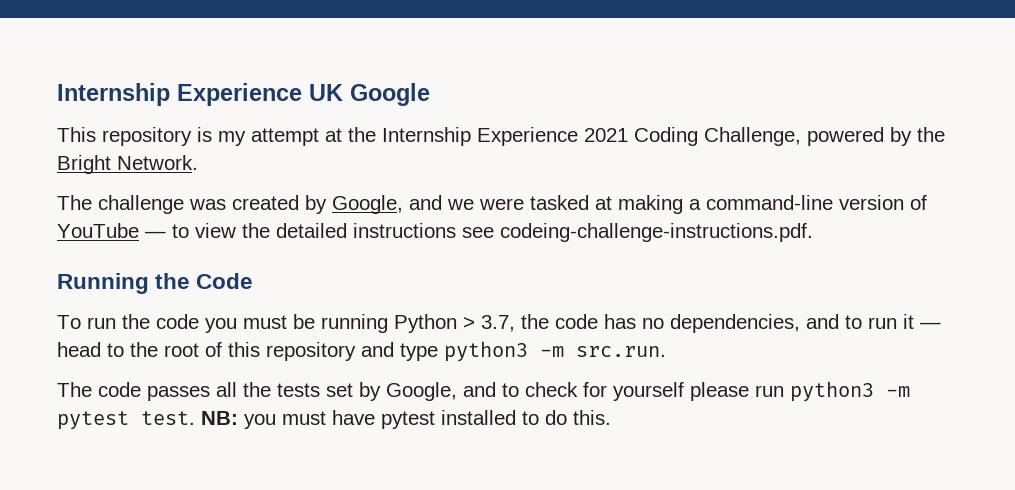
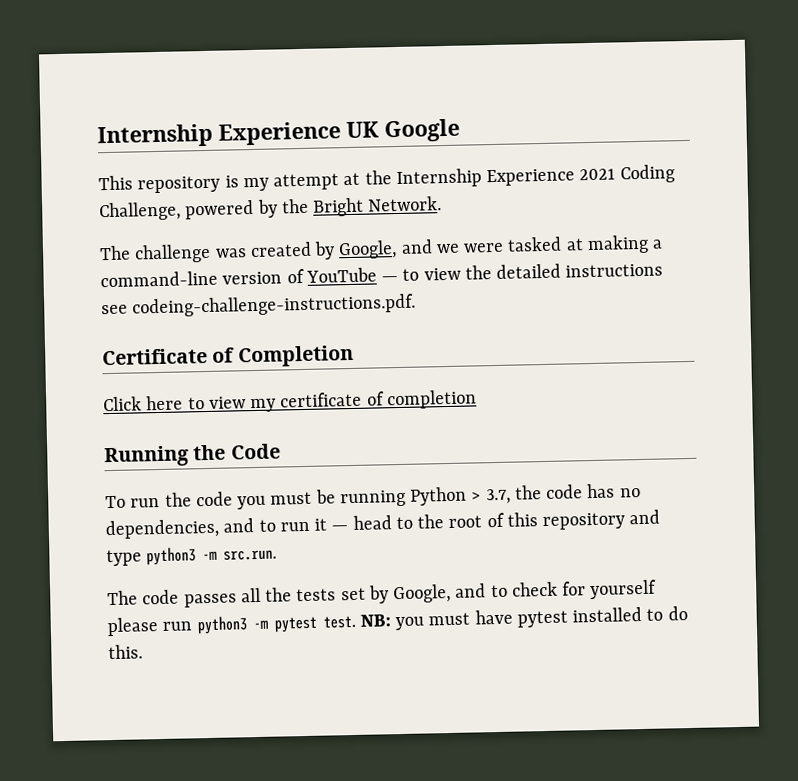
(813, 232) none -> [102,344,354,368] [103,389,477,413] // Certificate of Completion // Click here to view my certificate of completion

